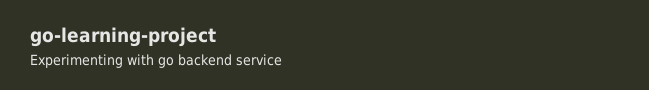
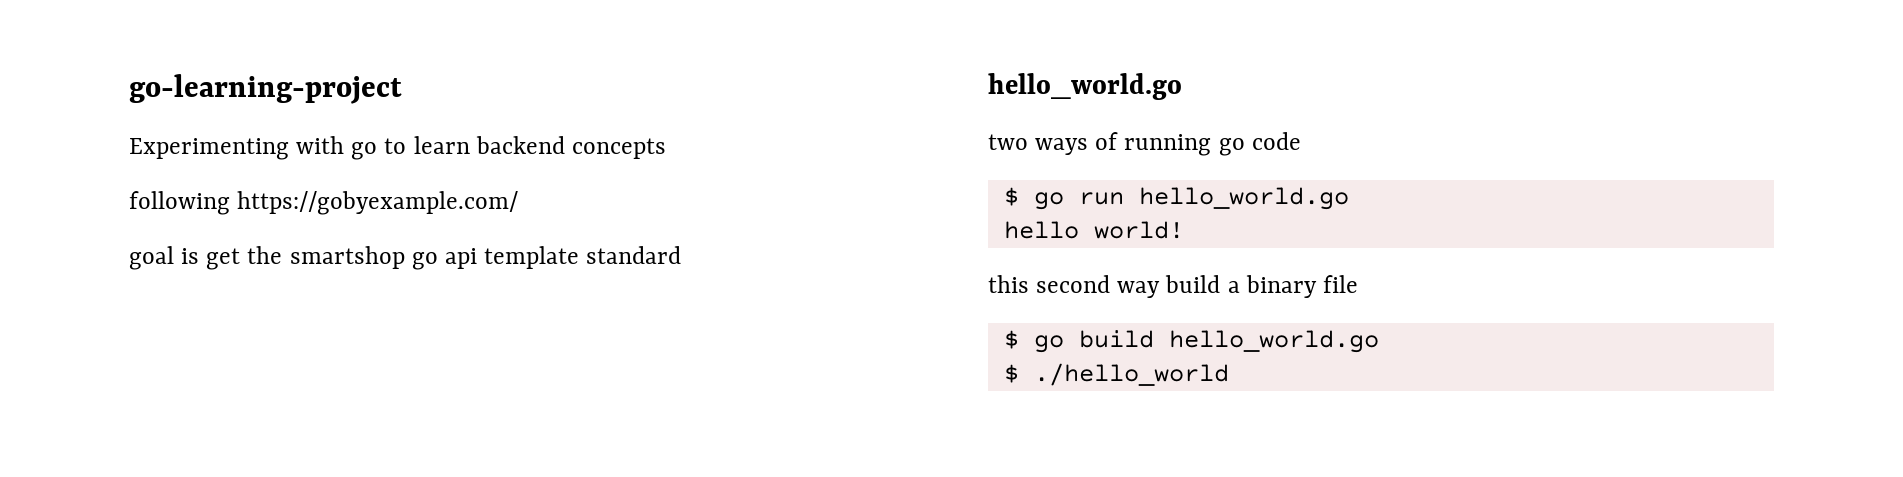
[178,54,282,66] backend service -> [384,136,666,159] [129,191,519,215] [129,246,682,270] [988,73,1182,100] [988,132,1301,156] [1003,187,1349,210] [1003,221,1184,239] [988,275,1358,298] [1003,330,1379,353] [1003,363,1229,386] to learn backend concepts // following https://gobyexample.com/ // goal is get the smartshop go api template standard // hello_world.go // two ways of running go code // $ go run hello_world.go // hello world! // this second way build a binary file // $ go build hello_world.go // $ ./hello_world

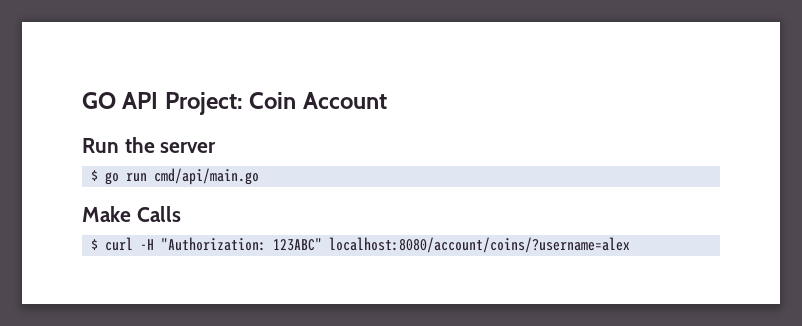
[129,74,402,104] [129,136,666,160] [129,191,519,215] [129,246,682,270] [988,73,1182,100] [988,132,1301,156] [1003,187,1349,210] [1003,221,1184,239] [988,275,1358,298] [1003,330,1379,353] [1003,363,1229,386] go-learning-project // Experimenting with go to learn backend concepts // following https://gobyexample.com/ // goal is get the smartshop go api template standard // hello_world.go // two ways of running go code // $ go run hello_world.go // hello world! // this second way build a binary file // $ go build hello_world.go // $ ./hello_world -> [82,92,387,115] [82,137,217,153] [91,168,260,185] [82,206,181,222] [91,237,631,253] GO API Project: Coin Account // Run the server // $ go run cmd/api/main.go // Make Calls // $ curl -H "Authorization: 123ABC" localhost:8080/account/coins/?username=alex

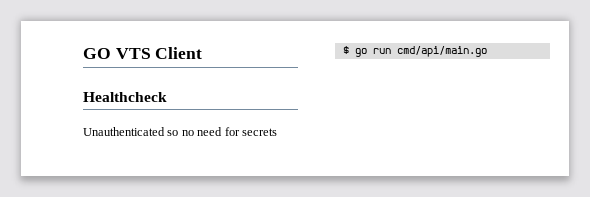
[122,92,387,115] [82,137,217,153] [91,168,260,185] [82,206,181,222] [91,237,631,253] API Project: Coin Account // Run the server // $ go run cmd/api/main.go // Make Calls // $ curl -H "Authorization: 123ABC" localhost:8080/account/coins/?username=alex -> [115,47,203,59] [83,92,167,102] [83,127,277,136] [342,46,487,57] VTS Client // Healthcheck // Unauthenticated so no need for secrets // $ go run cmd/api/main.go

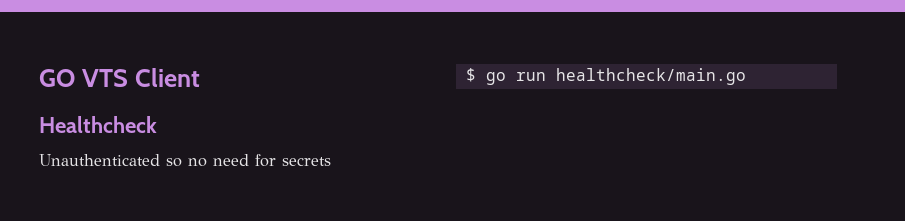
[396,46,487,57] cmd/api/main.go -> [555,68,746,85] healthcheck/main.go

